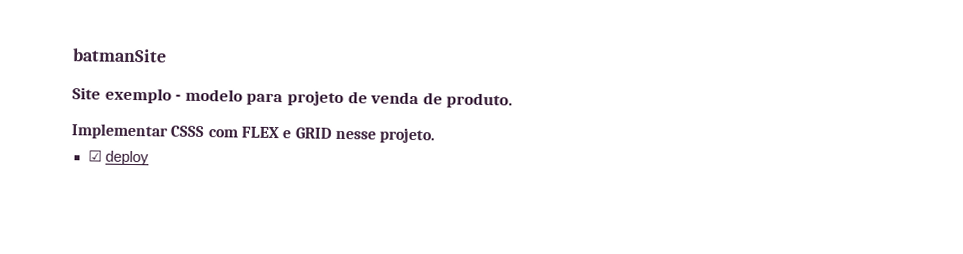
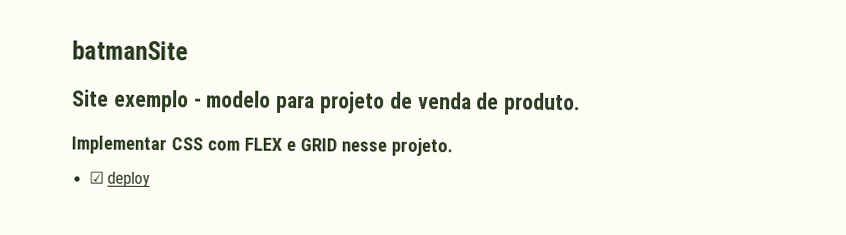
[170,125,205,138] CSSS -> [170,137,203,151] CSS

